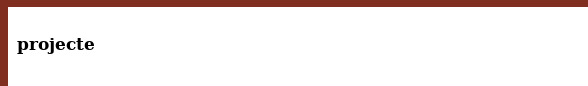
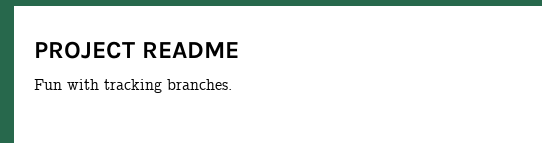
[17,38,95,54] projecte -> [34,41,239,59] [34,79,232,93] PROJECT README // Fun with tracking branches.

